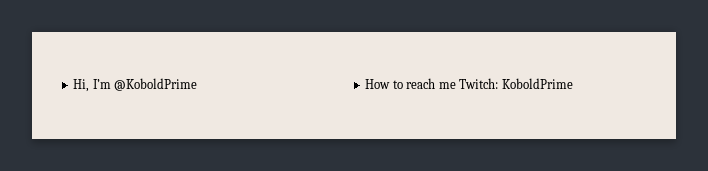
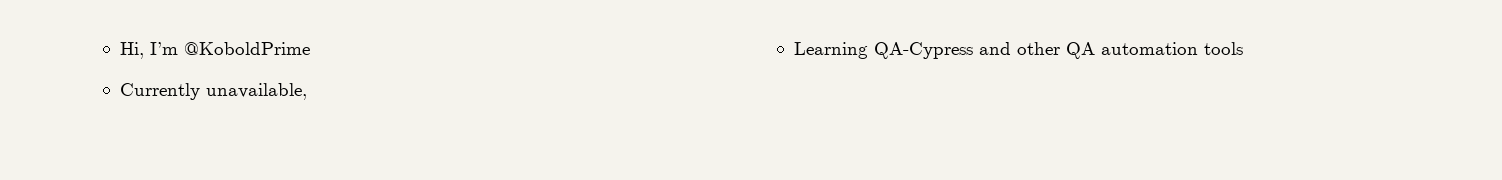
[365,78,573,89] How to reach me Twitch: KoboldPrime -> [119,83,307,100] [793,42,1243,59] Currently unavailable, // Learning QA-Cypress and other QA automation tools

